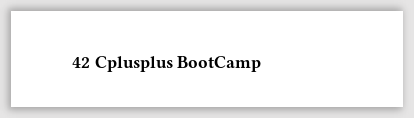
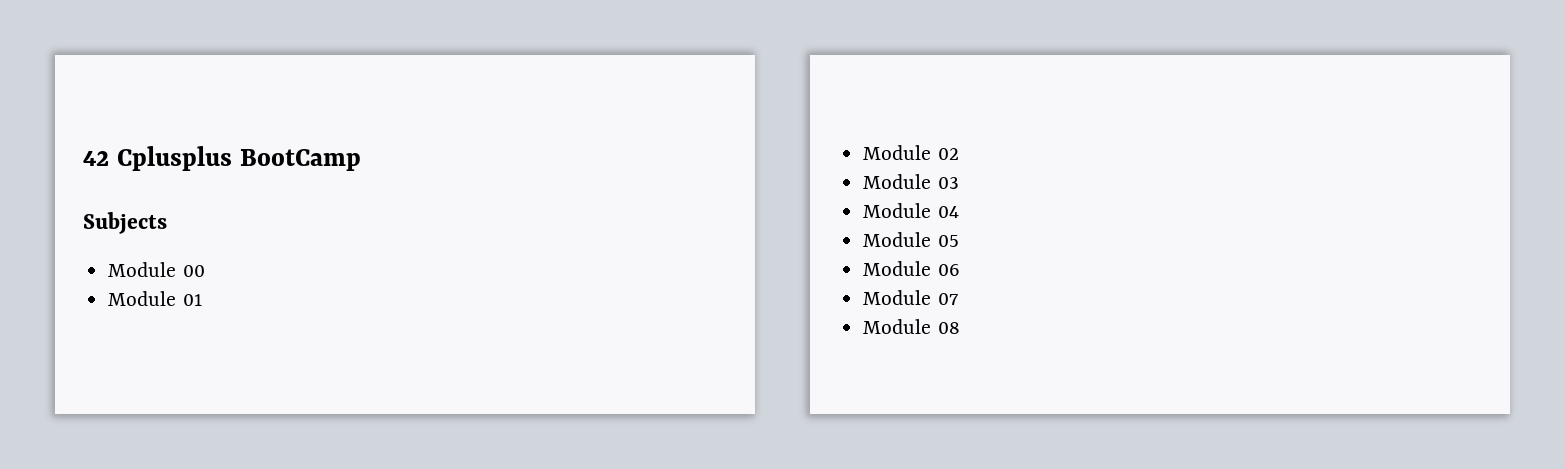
(262, 64) none -> [83,212,167,234] [108,262,205,277] [108,291,202,306] [863,145,959,160] [863,174,959,189] [863,203,959,218] [863,232,959,247] [863,261,960,276] [863,290,958,305] [863,319,960,334] // Subjects // Module 00 // Module 01 // Module 02 // Module 03 // Module 04 // Module 05 // Module 06 // Module 07 // Module 08

